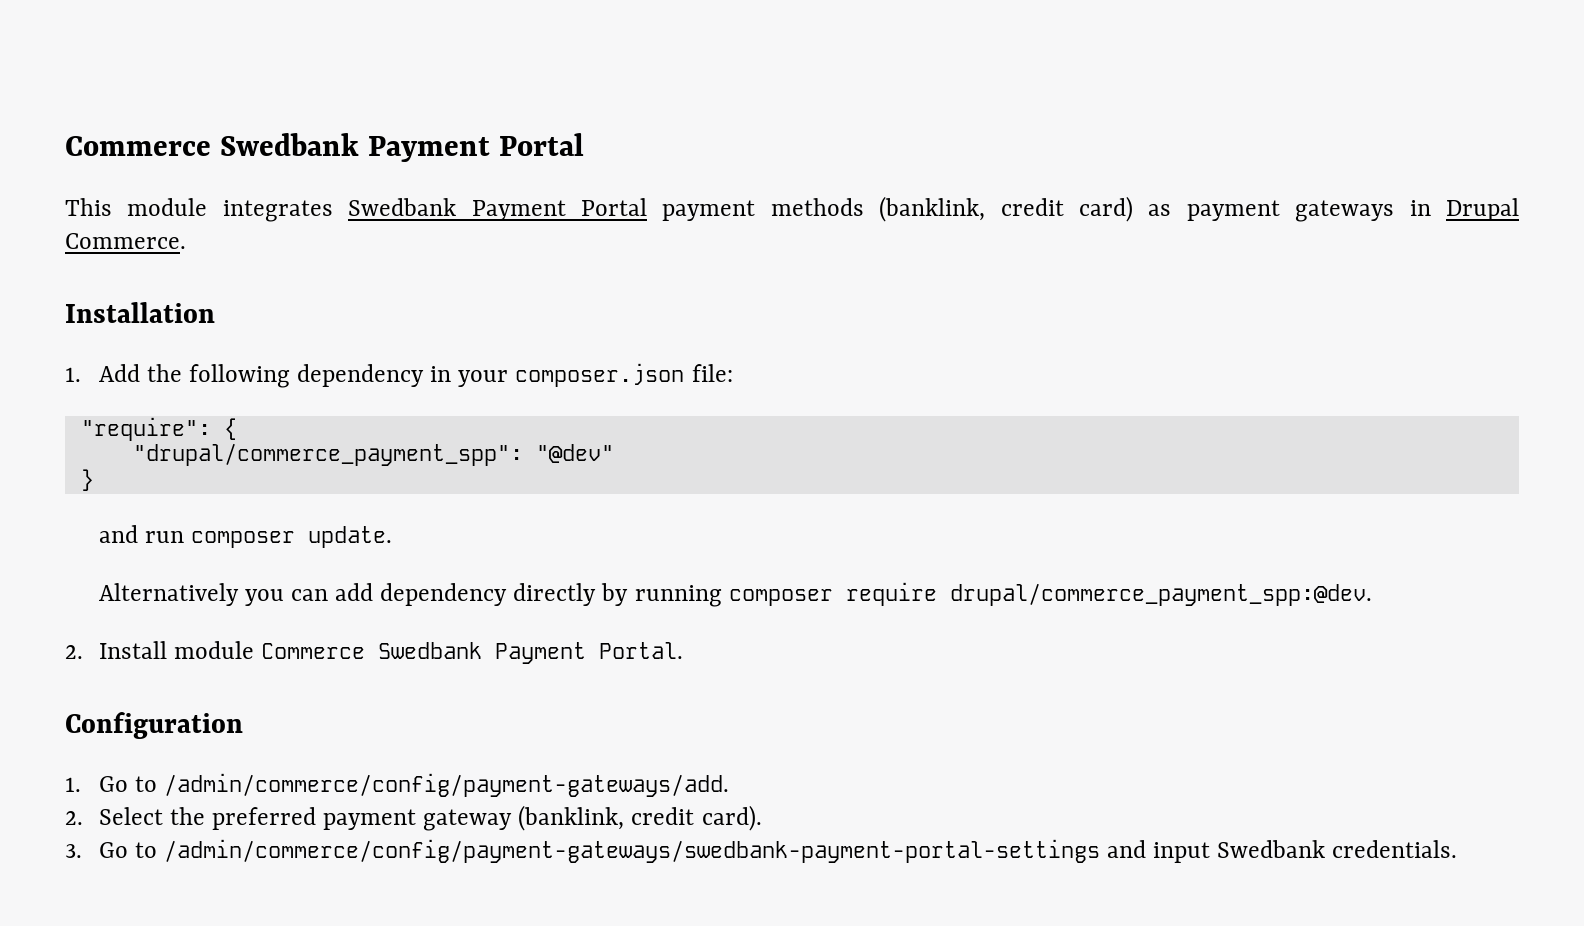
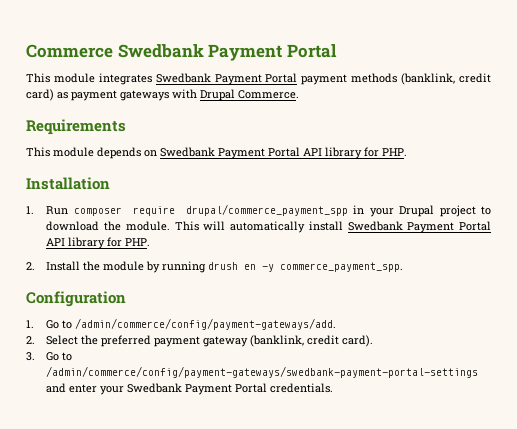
[1409,200,1431,216] in -> [172,89,197,99] with
[65,302,215,323] [65,363,733,388] [80,417,237,441] [132,443,614,466] [80,469,94,491] [98,525,392,548] [98,582,1372,607] [65,641,683,664] Installation // 1. Add the following dependency in your composer.json file: // "require": { // "drupal/commerce_payment_spp": "@dev" // } // and run composer update. // Alternatively you can add dependency directly by running composer require drupal/commerce_payment_spp:@dev. // 2. Install module Commerce Swedbank Payment Portal. -> [26,119,126,135] [26,147,407,159] [26,177,110,190] [26,204,491,217] [46,221,492,233] [46,237,151,249] [26,261,404,273] Requirements // This module depends on Swedbank Payment Portal API library for PHP. // Installation // 1. Run composer require drupal/commerce_payment_spp in your Drupal project to download the module. This will automatically install Swedbank Payment Portal API library for PHP. // 2. Install the module by running drush en -y commerce_payment_spp.
[1153,840,1326,863] input Swedbank -> [69,383,268,395] enter your Swedbank Payment Portal

